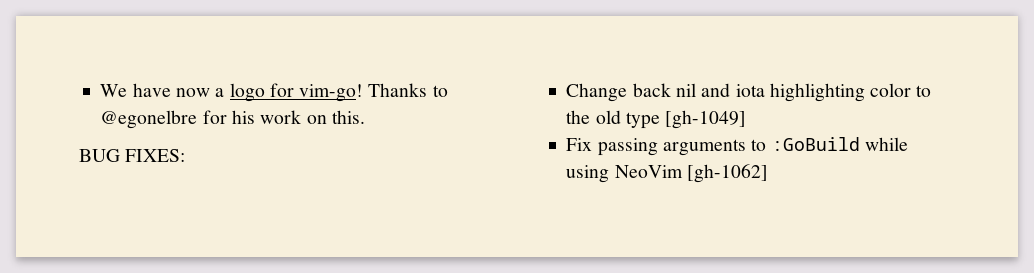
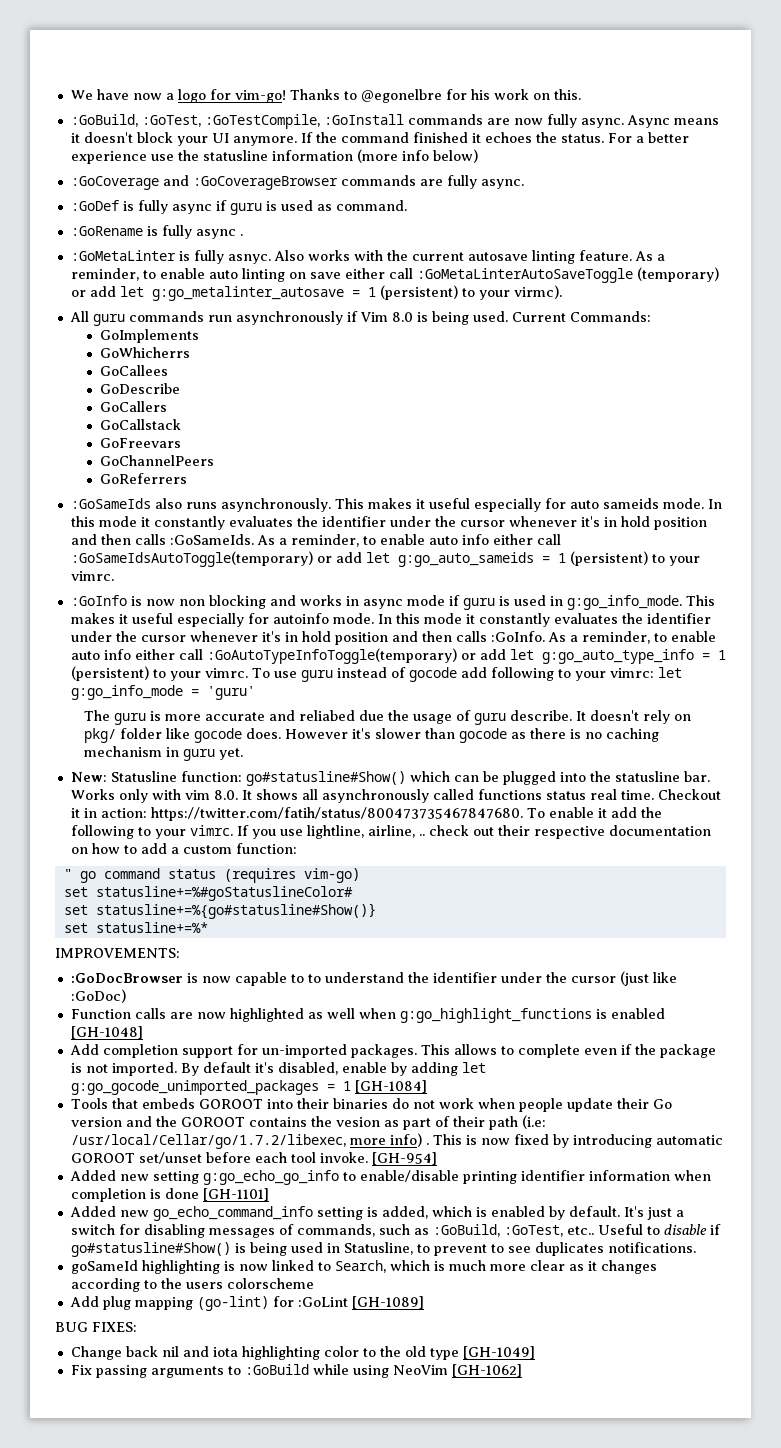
(365, 117) none -> [70,114,719,129] [70,132,689,146] [70,149,478,164] [70,175,524,190] [70,200,407,215] [70,225,243,239] [70,250,665,264] [70,267,719,283] [70,285,562,301] [69,311,651,326] [99,329,199,343] [99,347,190,358] [99,365,168,376] [99,383,180,394] [99,401,167,412] [99,419,181,430] [99,438,181,448] [99,455,214,466] [99,473,187,484] [70,498,722,512] [70,516,707,530] [70,534,561,547] [70,551,700,567] [70,571,114,581] [70,595,715,610] [70,613,711,627] [70,631,716,645] [70,648,726,664] [70,666,682,682] [70,685,255,700] [83,710,691,725] [83,728,659,743] [83,746,243,761] [70,771,710,786] [70,789,721,803] [70,807,662,821] [70,825,711,839] [70,843,297,854] [63,868,360,883] [63,886,353,901] [63,903,376,919] [63,922,208,933] [55,948,180,958] [70,971,677,986] [70,989,126,1003] [70,1008,665,1023] [70,1026,143,1039] [69,1044,716,1058] [70,1062,486,1076] [70,1080,427,1095] [70,1098,672,1112] [70,1115,546,1130] [70,1133,723,1149] [70,1152,437,1165] [69,1170,711,1185] [70,1188,269,1202] [69,1206,684,1221] [70,1224,721,1238] [70,1242,696,1257] [70,1260,657,1274] [70,1278,314,1292] [69,1296,424,1311] // :GoBuild, :GoTest, :GoTestCompile, :GoInstall commands are now fully async. Async means it doesn't block your UI anymore. If the command finished it echoes the status. For a better experience use the statusline information (more info below) // :GoCoverage and :GoCoverageBrowser commands are fully async. // :GoDef is fully async if guru is used as command. // :GoRename is fully async . // :GoMetaLinter is fully asnyc. Also works with the current autosave linting feature. As a reminder, to enable auto linting on save either call :GoMetaLinterAutoSaveToggle (temporary) or add let g:go_metalinter_autosave = 1 (persistent) to your virmc). // All guru commands run asynchronously if Vim 8.0 is being used. Current Commands: // GoImplements // GoWhicherrs // GoCallees // GoDescribe // GoCallers // GoCallstack // GoFreevars // GoChannelPeers // GoReferrers // :GoSameIds also runs asynchronously. This makes it useful especially for auto sameids mode. In this mode it constantly evaluates the identifier under the cursor whenever it's in hold position and then calls :GoSameIds. As a reminder, to enable auto info either call :GoSameIdsAutoToggle(temporary) or add let g:go_auto_sameids = 1 (persistent) to your vimrc. // :GoInfo is now non blocking and works in async mode if guru is used in g:go_info_mode. This makes it useful especially for autoinfo mode. In this mode it constantly evaluates the identifier under the cursor whenever it's in hold position and then calls :GoInfo. As a reminder, to enable auto info either call :GoAutoTypeInfoToggle(temporary) or add let g:go_auto_type_info = 1 (persistent) to your vimrc. To use guru instead of gocode add following to your vimrc: let g:go_info_mode = 'guru' // The guru is more accurate and reliabed due the usage of guru describe. It doesn't rely on pkg/ folder like gocode does. However it's slower than gocode as there is no caching mechanism in guru yet. // New: Statusline function: go#statusline#Show() which can be plugged into the statusline bar. Works only with vim 8.0. It shows all asynchronously called functions status real time. Checkout it in action: https://twitter.com/fatih/status/800473735467847680. To enable it add the following to your vimrc. If you use lightline, airline, .. check out their respective documentation on how to add a custom function: // " go command status (requires vim-go) // set statusline+=%#goStatuslineColor# // set statusline+=%{go#statusline#Show()} // set statusline+=%* // IMPROVEMENTS: // :GoDocBrowser is now capable to to understand the identifier under the cursor (just like :GoDoc) // Function calls are now highlighted as well when g:go_highlight_functions is enabled [GH-1048] // Add completion support for un-imported packages. This allows to complete even if the package is not imported. By default it's disabled, enable by adding let g:go_gocode_unimported_packages = 1 [GH-1084] // Tools that embeds GOROOT into their binaries do not work when people update their Go version and the GOROOT contains the vesion as part of their path (i.e: /usr/local/Cellar/go/1.7.2/libexec, more info) . This is now fixed by introducing automatic GOROOT set/unset before each tool invoke. [GH-954] // Added new setting g:go_echo_go_info to enable/disable printing identifier information when completion is done [GH-1101] // Added new go_echo_command_info setting is added, which is enabled by default. It's just a switch for disabling messages of commands, such as :GoBuild, :GoTest, etc.. Useful to disable if go#statusline#Show() is being used in Statusline, to prevent to see duplicates notifications. // goSameId highlighting is now linked to Search, which is much more clear as it changes according to the users colorscheme // Add plug mapping (go-lint) for :GoLint [GH-1089]
[665,110,747,129] [gh-1049] -> [462,1346,535,1359] [GH-1049]
[686,164,768,183] [gh-1062] -> [451,1364,522,1377] [GH-1062]

